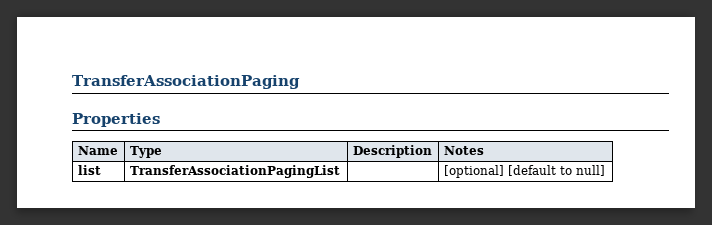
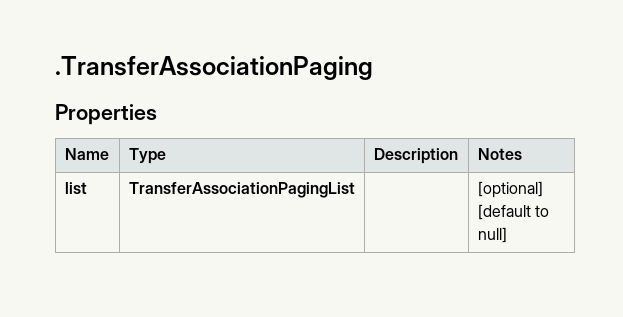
[72,75,300,89] TransferAssociationPaging -> [55,56,373,80] .TransferAssociationPaging

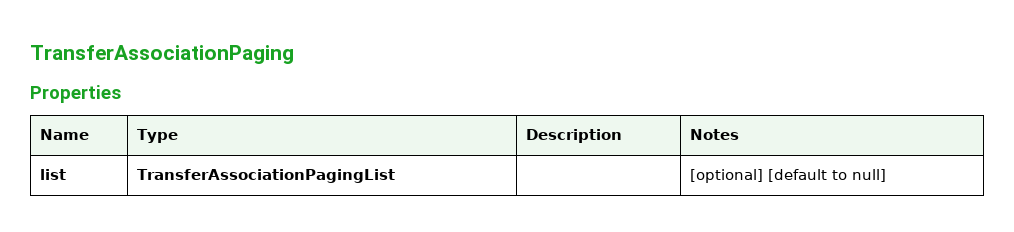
[55,56,373,80] .TransferAssociationPaging -> [30,45,294,64] TransferAssociationPaging

